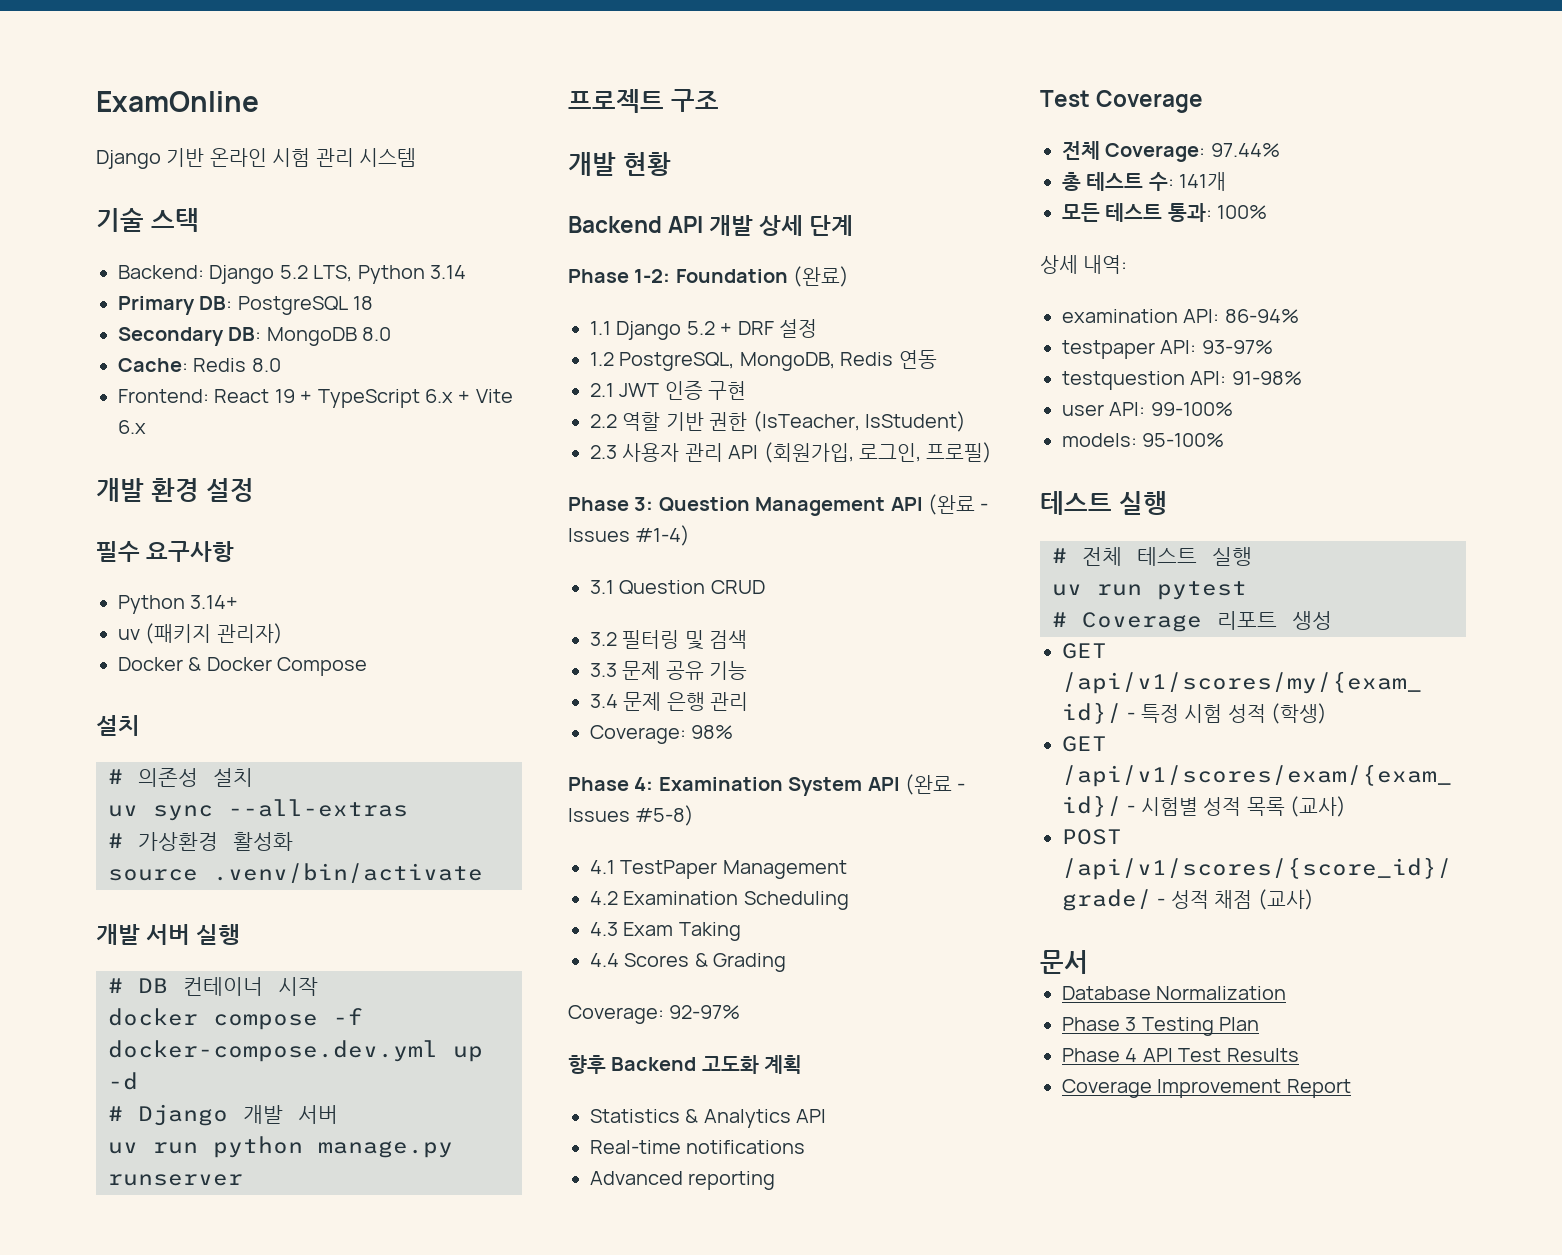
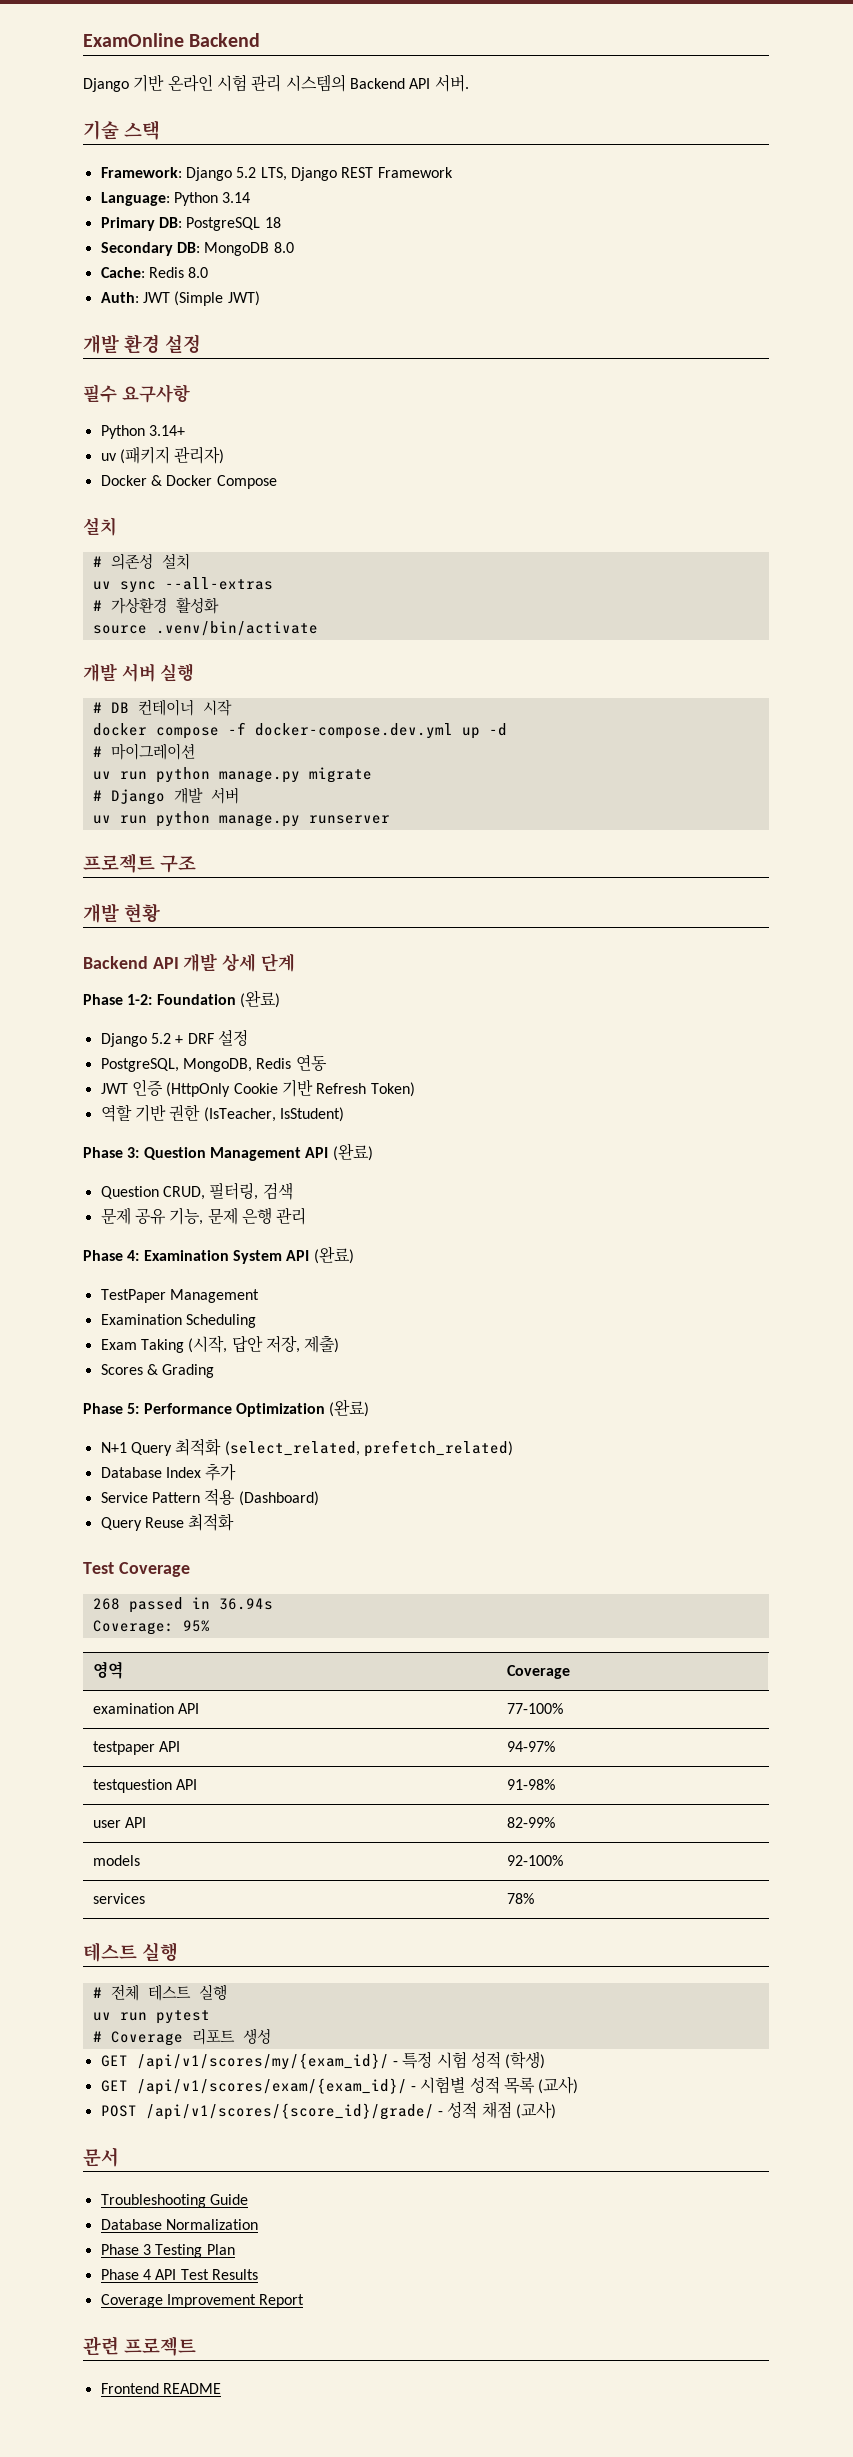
(259, 101) none -> [189,33,261,47] Backend
[359,148,416,167] 시스템 -> [285,74,469,92] 시스템의 Backend API 서버.
[118,265,204,279] Backend: -> [100,167,182,178] Framework:
(353, 273) none -> [290,167,453,181] [100,192,170,206] Django REST Framework // Language:
[118,389,513,408] [118,420,146,434] Frontend: React 19 + TypeScript 6.x + Vite 6.x -> [100,291,260,306] Auth: JWT (Simple JWT)
(138, 1081) none -> [92,743,195,760] [92,767,372,783] // # 마이그레이션 // uv run python manage.py migrate
[590,321,611,335] 1.1 -> (280, 999) none
[590,352,614,366] 1.2 -> (248, 1037) none
[590,383,614,397] 2.1 -> (327, 1062) none
[708,381,747,400] [590,414,617,428] 구현 // 2.2 -> [166,1079,415,1097] (HttpOnly Cookie 기반 Refresh Token) //
[590,442,993,463] // 2.3 사용자 관리 API (회원가입, 로그인, 프로필) -> (344, 1114) none
[928,494,989,515] [568,525,691,546] [590,580,765,595] [590,630,704,650] (완료 - Issues #1-4) // 3.1 Question CRUD // 3.2 필터링 및 -> [332,1143,373,1161] [100,1182,259,1200] (완료) // Question CRUD, 필터링,
[590,663,617,677] 3.3 -> (293, 1191) none
[709,661,748,680] [590,694,618,708] 기능 // 3.4 -> [169,1207,204,1225] 기능,
[590,725,734,744] // Coverage: 98% -> (307, 1216) none
[905,774,966,795] [568,805,695,826] [590,860,615,874] (완료 - Issues #5-8) // 4.1 -> [313,1246,354,1264] (완료) //
[590,891,618,905] 4.2 -> (259, 1296) none
[590,922,618,936] 4.3 -> (256, 1321) none
[590,953,619,967] // 4.4 -> [188,1335,340,1353] (시작, 답안 저장, 제출) //
[568,1005,741,1024] [568,1055,803,1074] [590,1109,827,1128] [590,1140,806,1154] [590,1171,776,1190] [1040,90,1204,113] [1062,141,1280,162] [1062,172,1227,191] [1062,203,1268,222] [1040,255,1128,274] [1062,309,1299,323] [1062,340,1273,359] [1062,371,1302,390] [1062,402,1233,416] [1062,433,1225,447] Coverage: 92-97% // 향후 Backend 고도화 계획 // Statistics & Analytics API // Real-time notifications // Advanced reporting // Test Coverage // 전체 Coverage: 97.44% // 총 테스트 수: 141개 // 모든 테스트 통과: 100% // 상세 내역: // examination API: 86-94% // testpaper API: 93-97% // testquestion API: 91-98% // user API: 99-100% // models: 95-100% -> [83,1399,370,1417] [100,1438,513,1457] [100,1463,237,1481] [100,1488,319,1506] [100,1513,235,1531] [83,1562,190,1577] [92,1597,273,1613] [92,1620,210,1635] [92,1661,123,1679] [506,1665,570,1679] [92,1703,200,1714] [506,1703,563,1714] [92,1741,181,1755] [506,1741,555,1752] [92,1779,198,1793] [506,1779,555,1790] [92,1817,147,1828] [506,1817,555,1828] [92,1855,140,1866] [506,1855,563,1866] [92,1893,145,1904] [506,1893,534,1904] Phase 5: Performance Optimization (완료) // N+1 Query 최적화 (select_related, prefetch_related) // Database Index 추가 // Service Pattern 적용 (Dashboard) // Query Reuse 최적화 // Test Coverage // 268 passed in 36.94s // Coverage: 95% // 영역 | Coverage // examination API | 77-100% // testpaper API | 94-97% // testquestion API | 91-98% // user API | 82-99% // models | 92-100% // services | 78%
(1088, 962) none -> [100,2194,248,2208] // Troubleshooting Guide
(1351, 1088) none -> [83,2336,196,2356] [100,2383,221,2394] // 관련 프로젝트 // Frontend README

